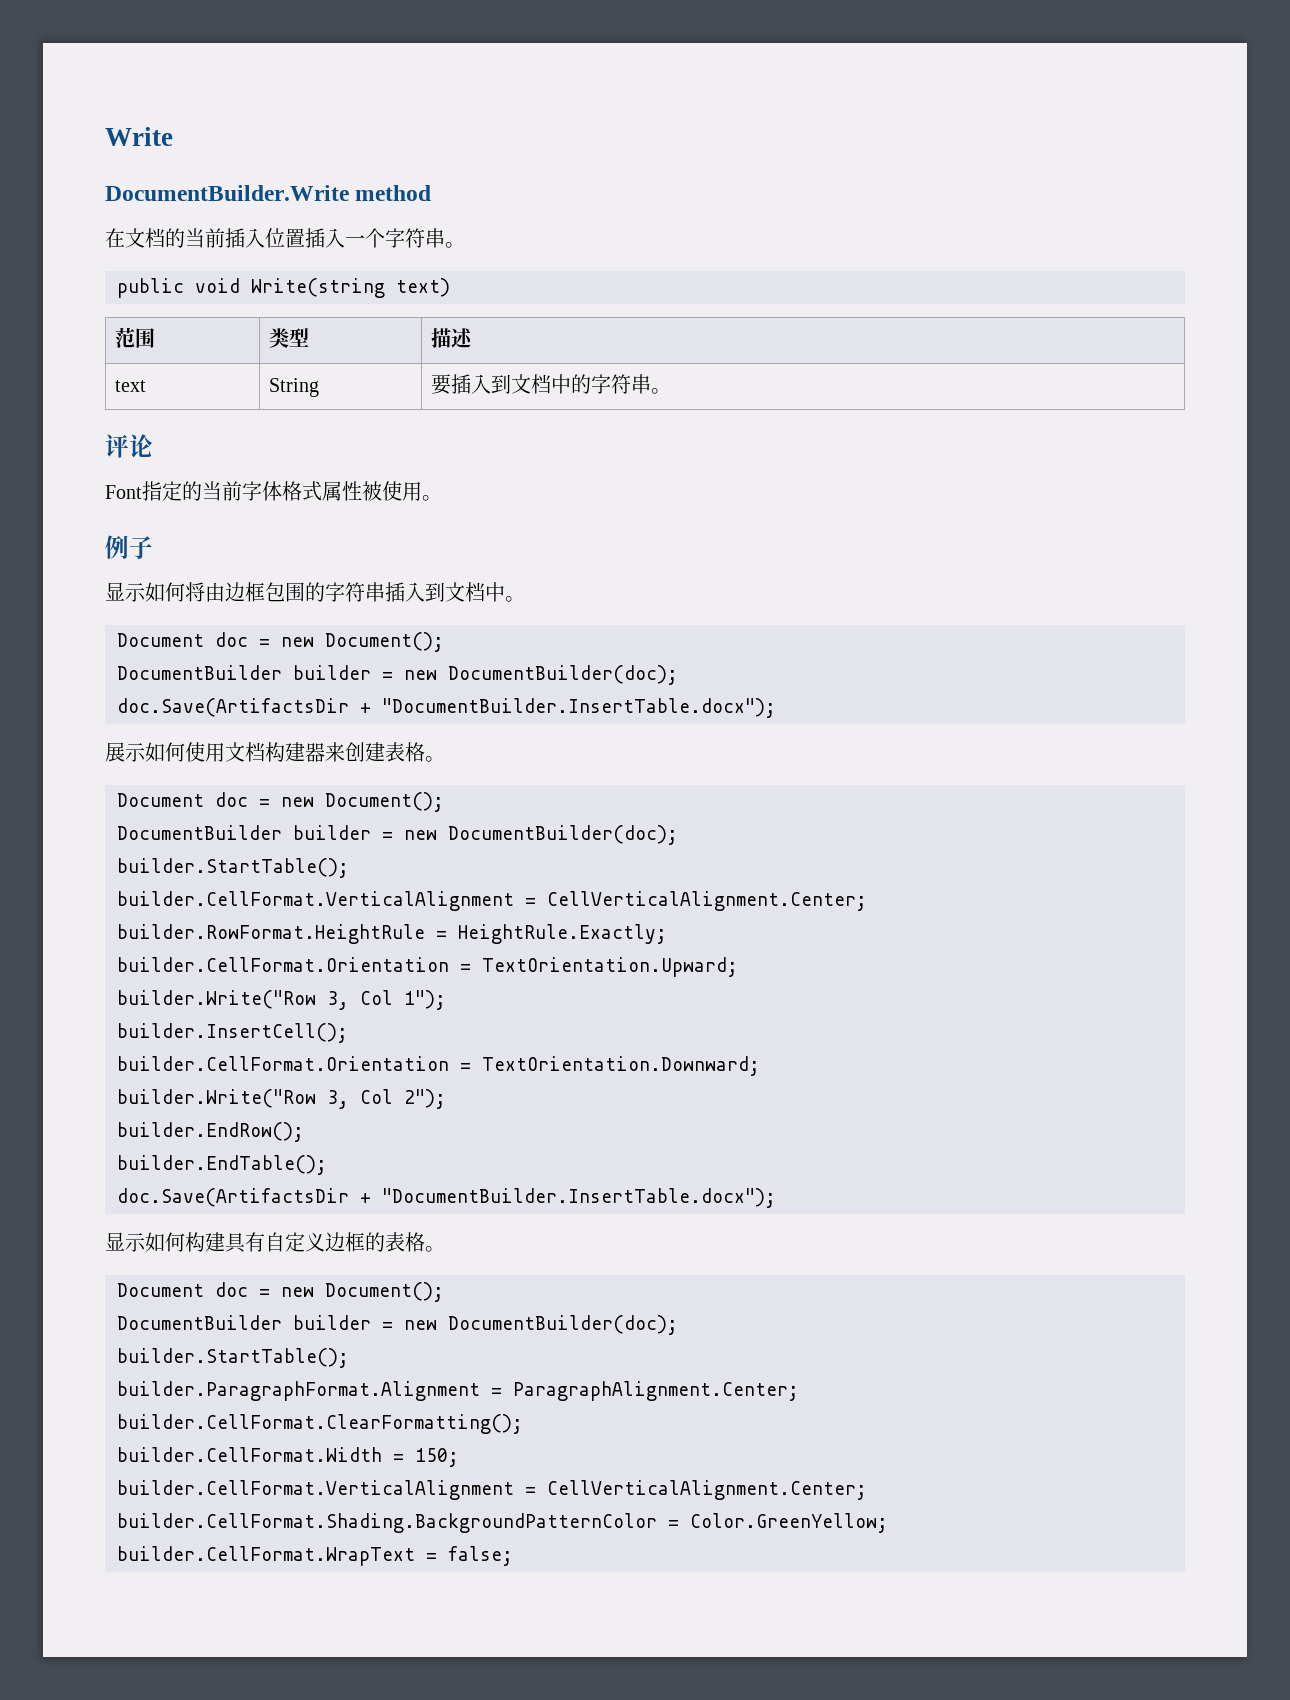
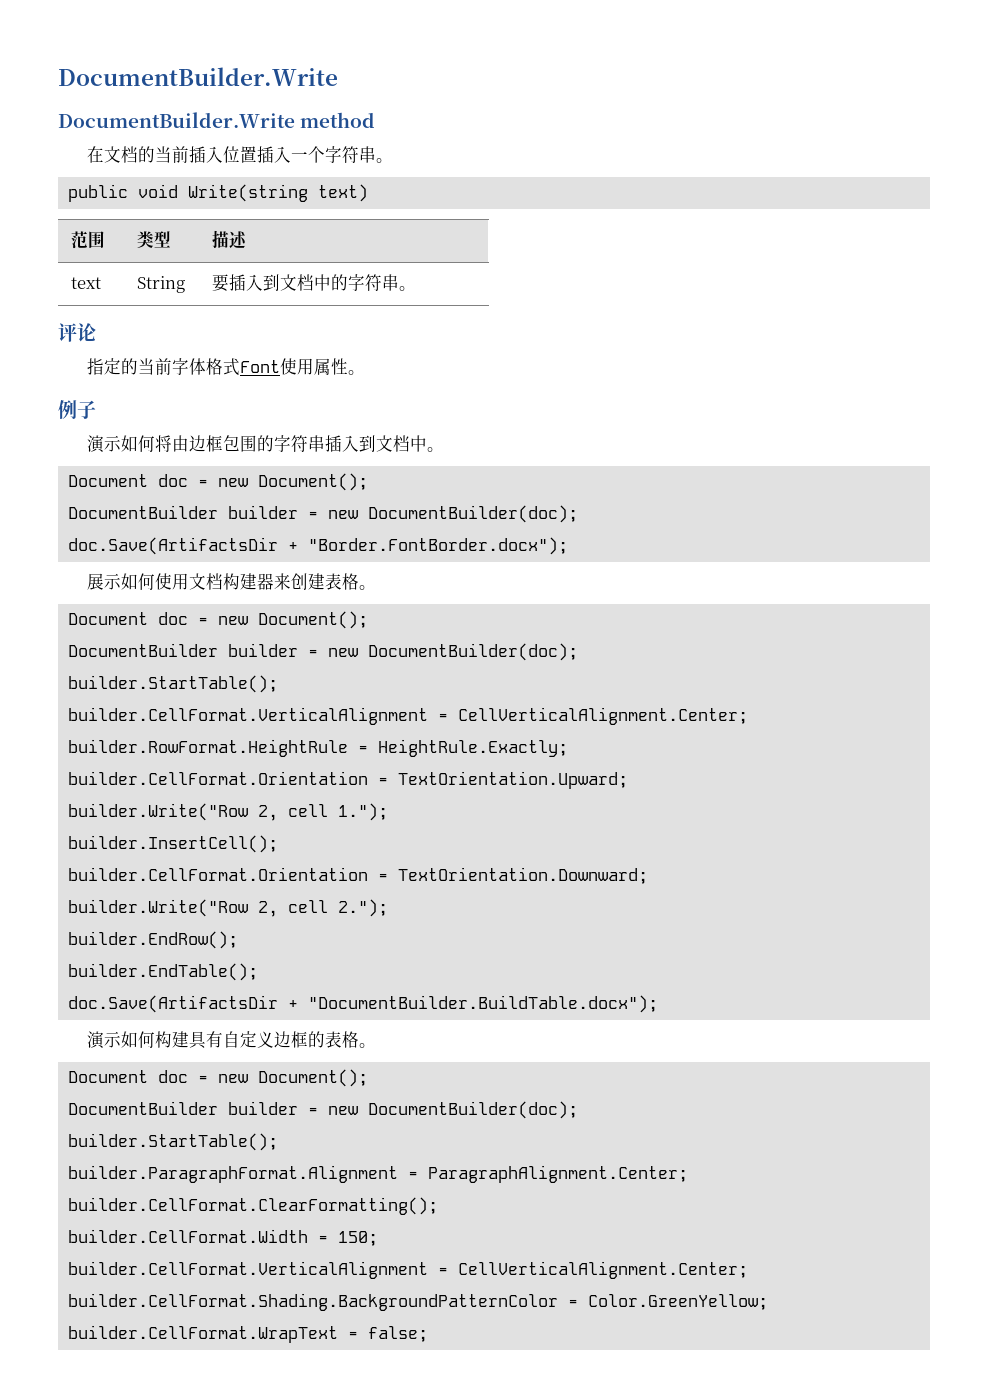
[105,127,173,146] Write -> [58,67,338,86] DocumentBuilder.Write
[105,485,142,499] Font -> (96, 332) none
[322,481,422,501] 属性被使用 -> [240,358,349,375] Font使用属性
[105,582,125,601] 显 -> [87,435,106,453] 演
[382,698,776,718] "DocumentBuilder.InsertTable.docx"); -> [307,537,568,555] "Border.FontBorder.docx");
[327,990,446,1010] 3, Col 1"); -> [257,803,388,821] 2, cell 1.");
[327,1089,446,1109] 3, Col 2"); -> [257,899,388,917] 2, cell 2.");
[382,1188,776,1208] [105,1232,125,1251] "DocumentBuilder.InsertTable.docx"); // 显 -> [307,995,658,1013] [87,1031,106,1049] "DocumentBuilder.BuildTable.docx"); // 演

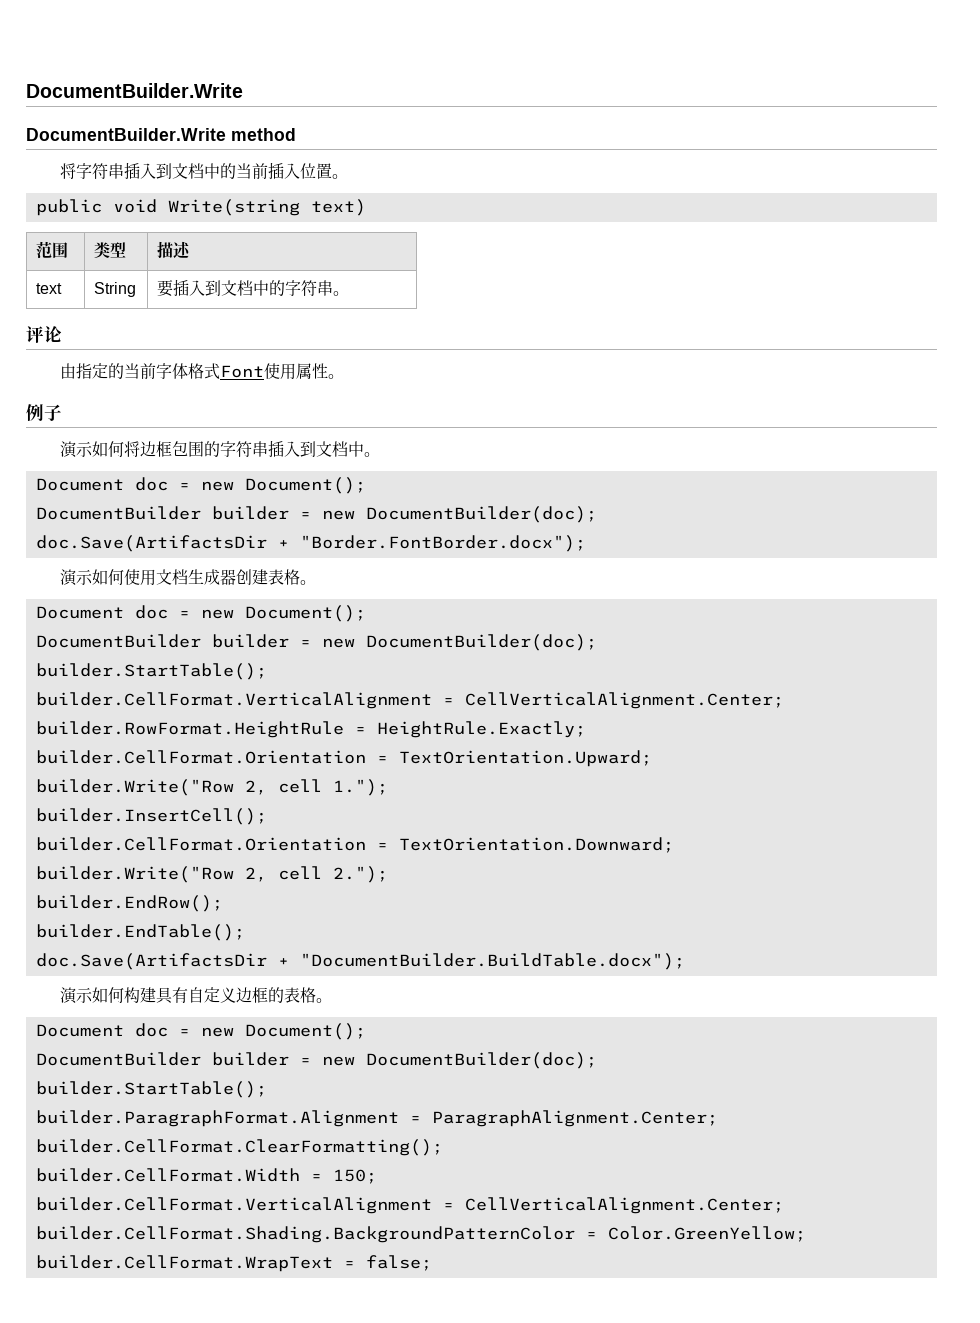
[87,146,377,163] 在文档的当前插入位置插入一个字符串 -> [59,162,332,179] 将字符串插入到文档中的当前插入位置
(96, 332) none -> [59,363,76,379] 由
[172,435,190,452] 由 -> (140, 449) none
[87,573,105,590] 展 -> [59,569,78,586] 演
[223,573,292,590] 构建器来 -> [187,569,236,585] 生成器

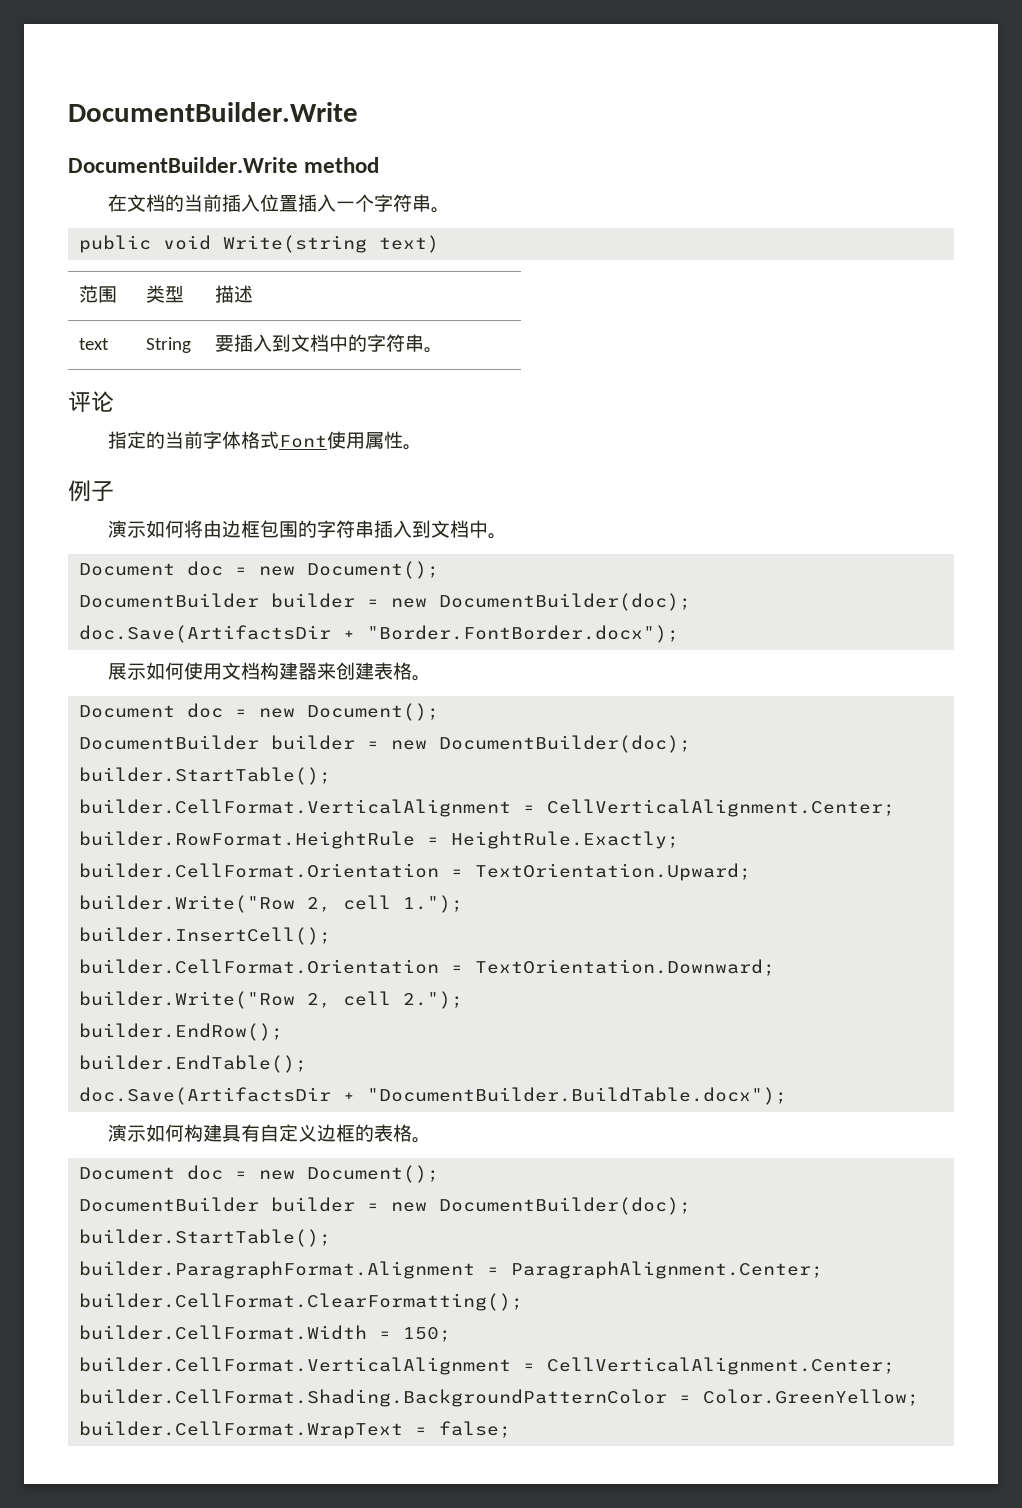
[59,162,332,179] 将字符串插入到文档中的当前插入位置 -> [108,194,432,212] 在文档的当前插入位置插入一个字符串
[59,363,76,379] 由 -> (114, 401) none
(140, 449) none -> [203,520,223,538] 由
[59,569,78,586] 演 -> [108,663,128,680] 展
[187,569,236,585] 生成器 -> [260,662,337,680] 构建器来

